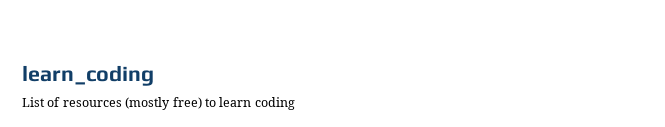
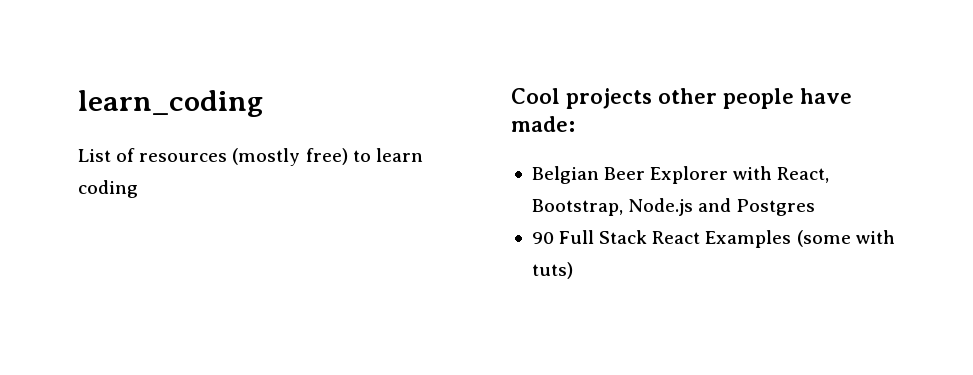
(295, 103) none -> [511,88,852,109] [511,116,575,132] [531,166,830,184] [531,198,816,216] [531,230,895,248] [531,262,573,279] // Cool projects other people have made: // Belgian Beer Explorer with React, Bootstrap, Node.js and Postgres // 90 Full Stack React Examples (some with tuts)

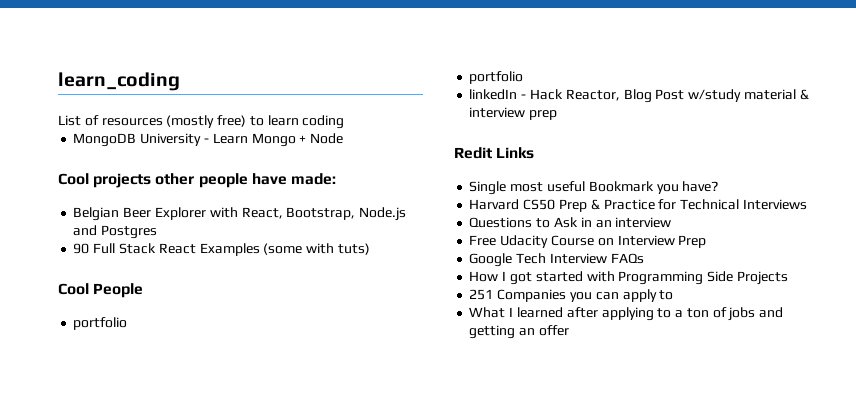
(138, 189) none -> [73,133,344,147] // MongoDB University - Learn Mongo + Node
(573, 270) none -> [58,283,144,298] [73,317,128,330] [469,71,524,84] [469,89,809,103] [469,107,558,120] [454,147,535,159] [469,181,719,195] [469,199,807,212] [469,217,672,228] [469,235,707,248] [469,253,644,267] [469,271,788,285] [469,289,674,302] [469,307,784,321] [469,325,569,339] // Cool People // portfolio // portfolio // linkedIn - Hack Reactor, Blog Post w/study material & interview prep // Redit Links // Single most useful Bookmark you have? // Harvard CS50 Prep & Practice for Technical Interviews // Questions to Ask in an interview // Free Udacity Course on Interview Prep // Google Tech Interview FAQs // How I got started with Programming Side Projects // 251 Companies you can apply to // What I learned after applying to a ton of jobs and getting an offer

